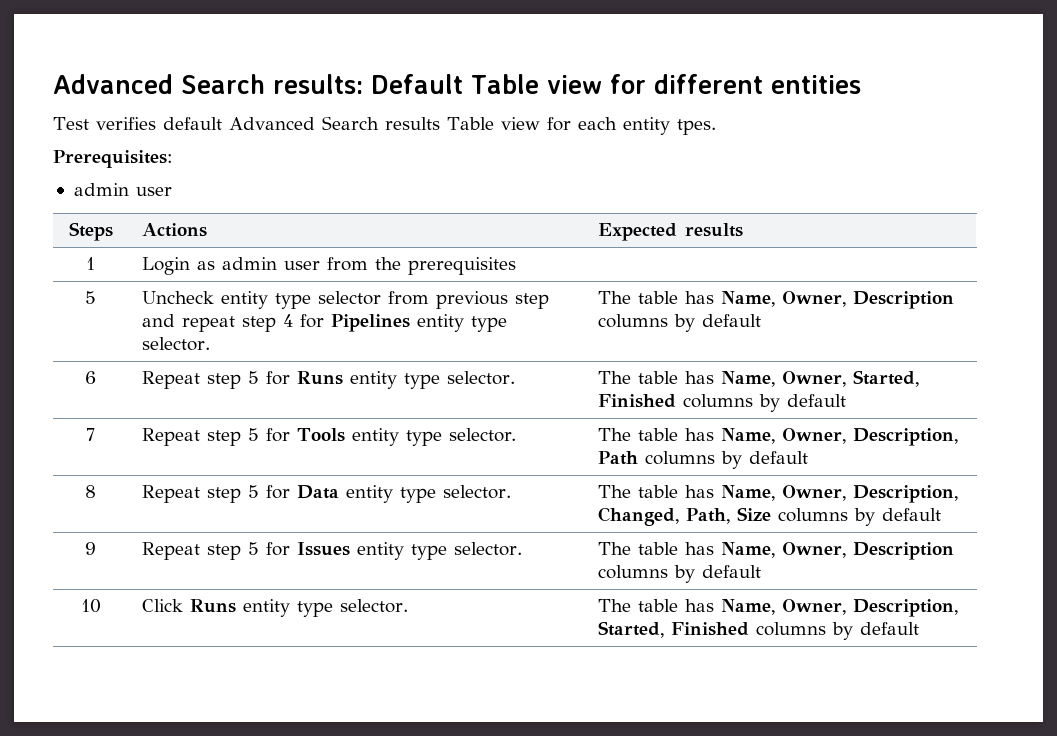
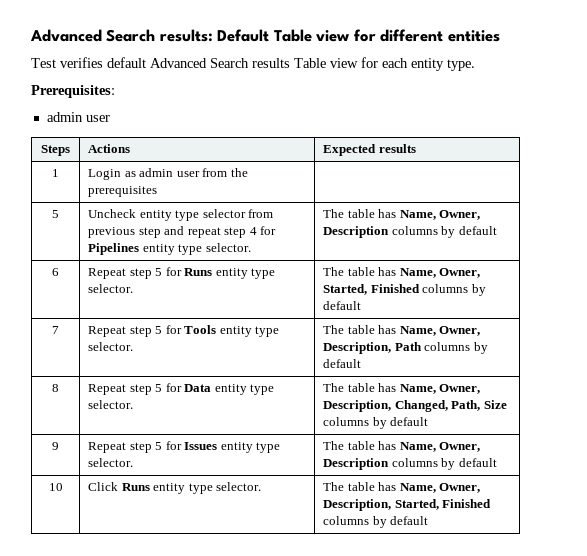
[676,119,716,135] tpes. -> [447,59,475,71] type.

